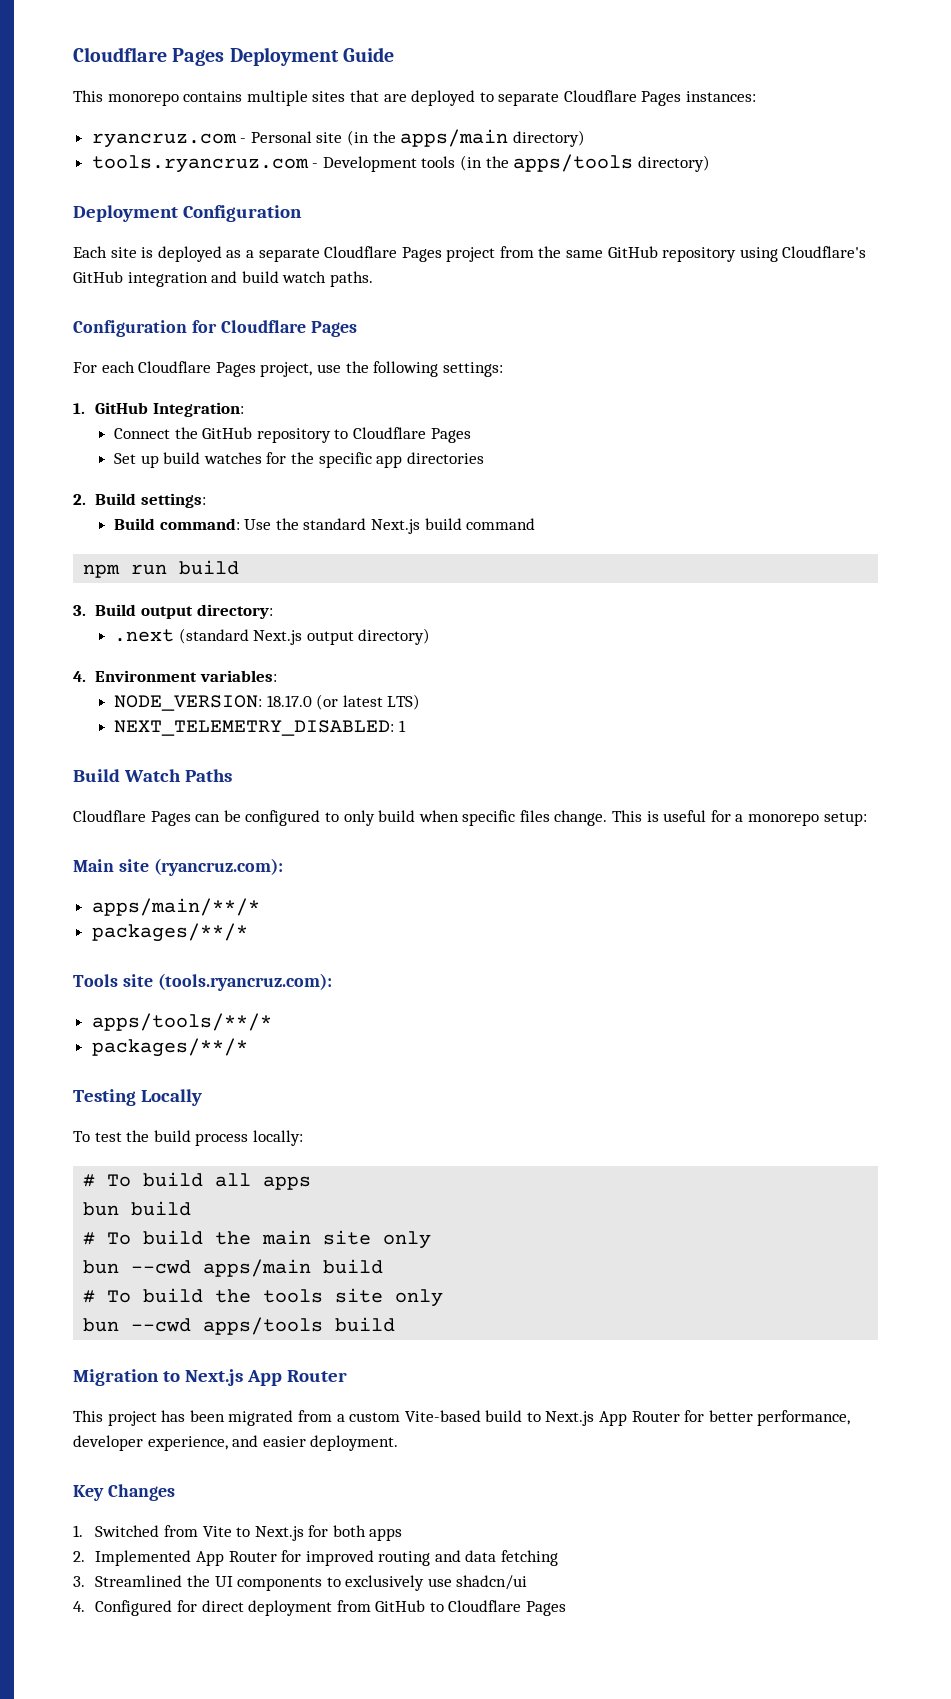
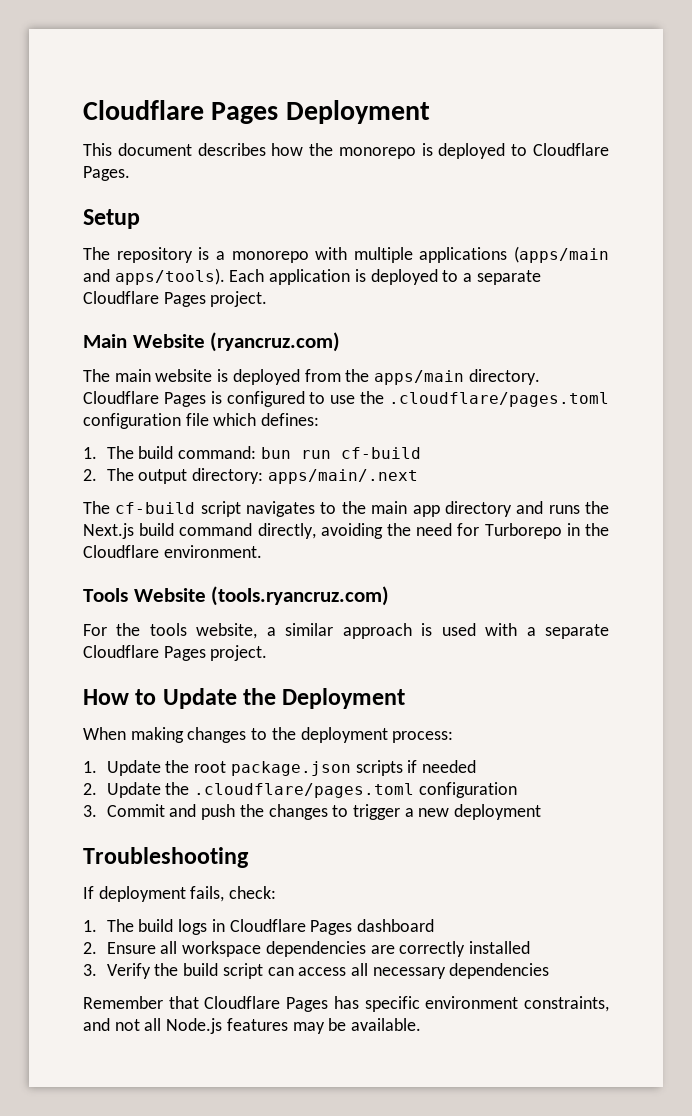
[342,47,394,62] [73,90,757,106] [91,129,585,148] [91,154,710,173] [73,205,302,222] [73,246,867,262] [73,271,373,287] [73,320,357,337] [73,361,503,377] [73,402,244,417] [114,427,471,443] [114,452,484,468] [73,493,206,508] [114,518,536,534] [83,560,240,578] [73,604,273,619] [114,628,431,645] [73,670,277,682] [114,694,421,711] [114,720,406,736] [73,769,232,782] [73,810,867,826] [73,858,283,876] [91,898,260,916] [91,923,248,942] [73,973,332,991] [91,1013,272,1031] [91,1038,248,1057] [73,1089,202,1106] [73,1130,303,1146] [83,1172,312,1190] [83,1201,192,1216] [83,1230,432,1249] [83,1259,384,1277] [83,1288,444,1307] [83,1317,396,1335] [73,1369,347,1386] [73,1410,851,1426] [73,1435,399,1451] [73,1484,175,1501] [73,1525,403,1541] [73,1550,559,1566] [73,1575,528,1591] [73,1600,567,1616] Guide // This monorepo contains multiple sites that are deployed to separate Cloudflare Pages instances: // ryancruz.com - Personal site (in the apps/main directory) // tools.ryancruz.com - Development tools (in the apps/tools directory) // Deployment Configuration // Each site is deployed as a separate Cloudflare Pages project from the same GitHub repository using Cloudflare's GitHub integration and build watch paths. // Configuration for Cloudflare Pages // For each Cloudflare Pages project, use the following settings: // 1. GitHub Integration: // Connect the GitHub repository to Cloudflare Pages // Set up build watches for the specific app directories // 2. Build settings: // Build command: Use the standard Next.js build command // npm run build // 3. Build output directory: // .next (standard Next.js output directory) // 4. Environment variables: // NODE_VERSION: 18.17.0 (or latest LTS) // NEXT_TELEMETRY_DISABLED: 1 // Build Watch Paths // Cloudflare Pages can be configured to only build when specific files change. This is useful for a monorepo setup: // Main site (ryancruz.com): // apps/main/**/* // packages/**/* // Tools site (tools.ryancruz.com): // apps/tools/**/* // packages/**/* // Testing Locally // To test the build process locally: // # To build all apps // bun build // # To build the main site only // bun --cwd apps/main build // # To build the tools site only // bun --cwd apps/tools build // Migration to Next.js App Router // This project has been migrated from a custom Vite-based build to Next.js App Router for better performance, developer experience, and easier deployment. // Key Changes // 1. Switched from Vite to Next.js for both apps // 2. Implemented App Router for improved routing and data fetching // 3. Streamlined the UI components to exclusively use shadcn/ui // 4. Configured for direct deployment from GitHub to Cloudflare Pages -> [83,143,609,159] [83,166,130,181] [83,209,140,229] [83,246,609,263] [83,268,541,285] [83,291,268,307] [83,332,341,352] [83,369,540,385] [83,391,609,407] [83,413,320,429] [83,446,421,459] [83,468,418,484] [83,501,609,517] [83,523,609,539] [83,545,262,558] [83,586,390,606] [83,623,609,639] [83,645,268,661] [83,688,406,709] [83,727,454,743] [83,760,476,776] [83,782,517,798] [83,804,542,820] [83,847,249,868] [83,886,277,902] [83,919,434,935] [83,941,530,957] [83,963,550,979] [83,996,609,1012] [83,1018,422,1034] // This document describes how the monorepo is deployed to Cloudflare Pages. // Setup // The repository is a monorepo with multiple applications (apps/main and apps/tools). Each application is deployed to a separate Cloudflare Pages project. // Main Website (ryancruz.com) // The main website is deployed from the apps/main directory. Cloudflare Pages is configured to use the .cloudflare/pages.toml configuration file which defines: // 1. The build command: bun run cf-build // 2. The output directory: apps/main/.next // The cf-build script navigates to the main app directory and runs the Next.js build command directly, avoiding the need for Turborepo in the Cloudflare environment. // Tools Website (tools.ryancruz.com) // For the tools website, a similar approach is used with a separate Cloudflare Pages project. // How to Update the Deployment // When making changes to the deployment process: // 1. Update the root package.json scripts if needed // 2. Update the .cloudflare/pages.toml configuration // 3. Commit and push the changes to trigger a new deployment // Troubleshooting // If deployment fails, check: // 1. The build logs in Cloudflare Pages dashboard // 2. Ensure all workspace dependencies are correctly installed // 3. Verify the build script can access all necessary dependencies // Remember that Cloudflare Pages has specific environment constraints, and not all Node.js features may be available.

